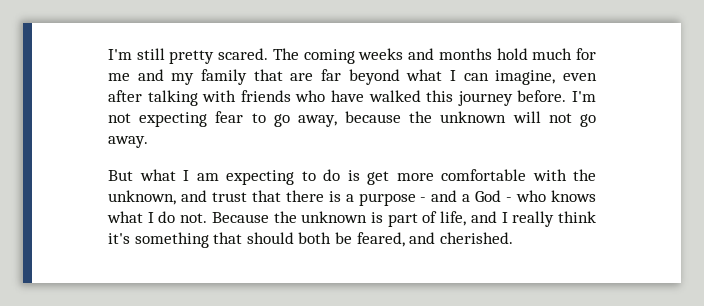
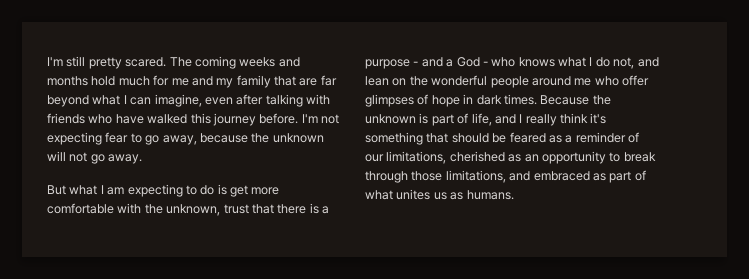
[180,190,207,202] and -> (221, 210) none
[180,213,208,223] not. -> [613,57,659,69] [365,75,649,88] [365,94,537,107] not, and lean on the wonderful people around me who offer glimpses of hope in dark times.
[298,232,513,247] both be feared, and cherished. -> [492,132,639,143] [365,151,656,164] [365,170,646,183] [365,189,514,200] be feared as a reminder of our limitations, cherished as an opportunity to break through those limitations, and embraced as part of what unites us as humans.

